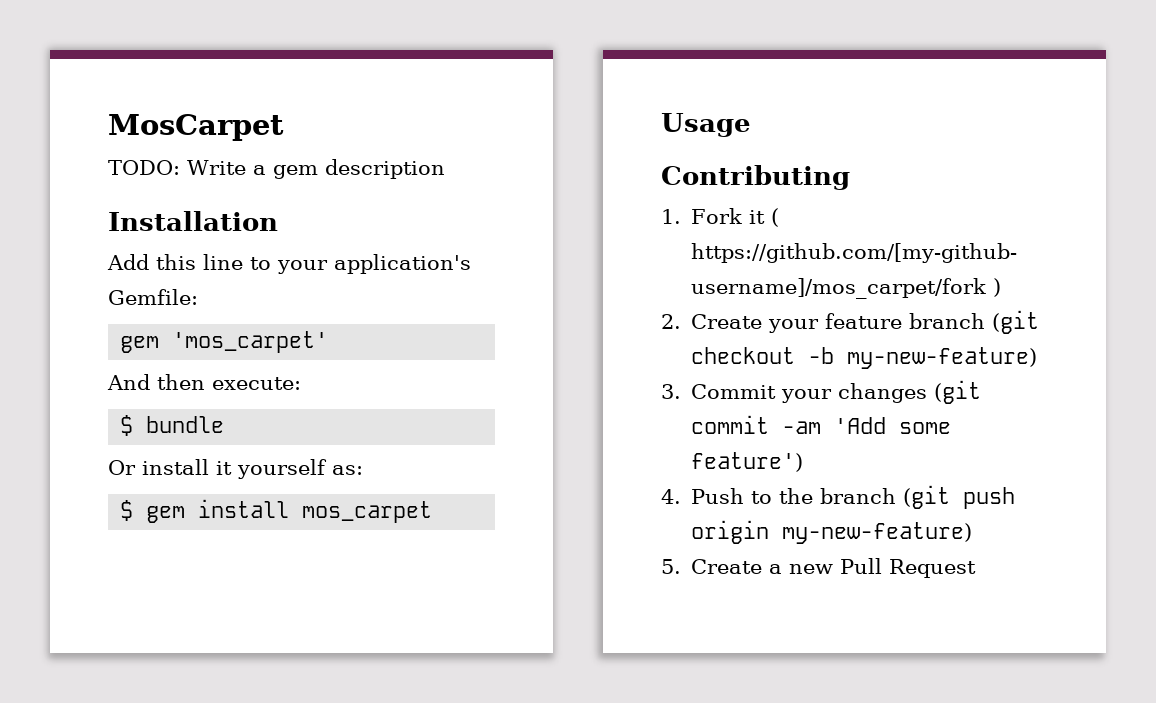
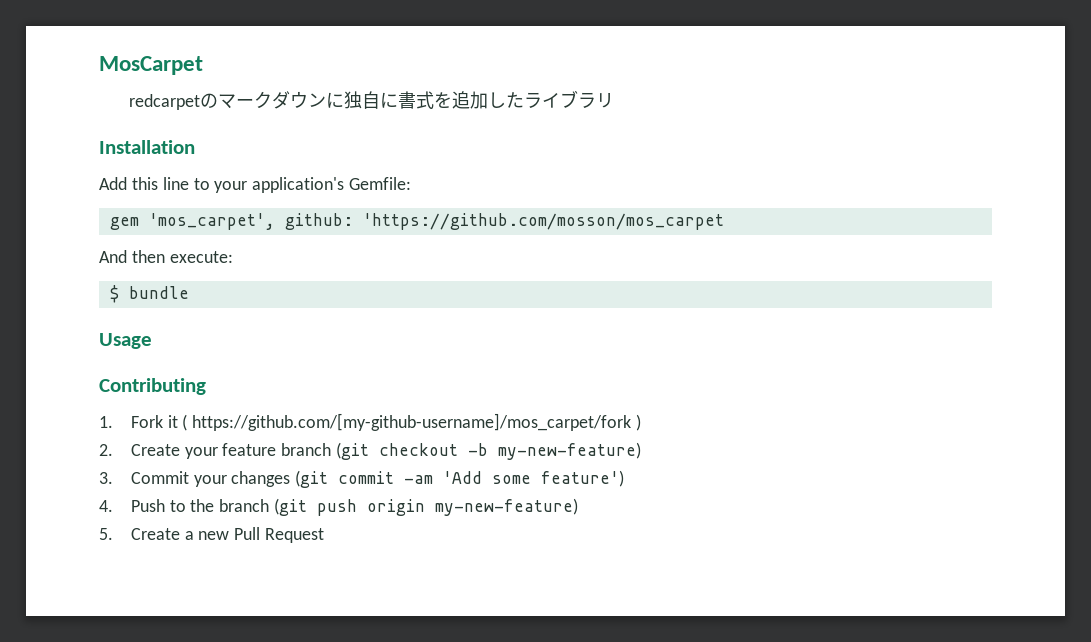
[108,159,445,179] TODO: Write a gem description -> [128,90,614,110] redcarpetのマークダウンに独自に書式を追加したライブラリ
[172,331,329,353] 'mos_carpet' -> [148,213,724,230] 'mos_carpet', github: 'https://github.com/mosson/mos_carpet
[108,459,363,479] [120,499,433,523] // Or install it yourself as: // $ gem install mos_carpet -> (189, 292) none

